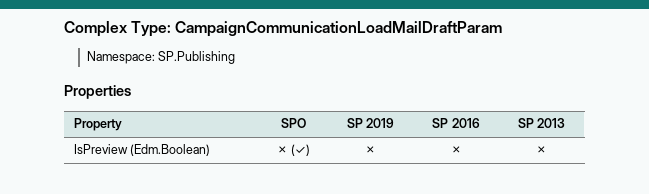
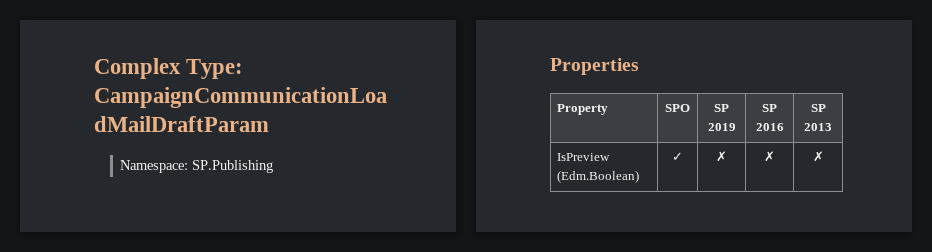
[276,144,311,156] ✗ (✓) -> [672,152,683,161] ✓

